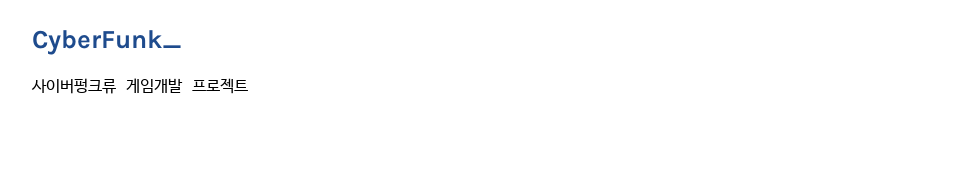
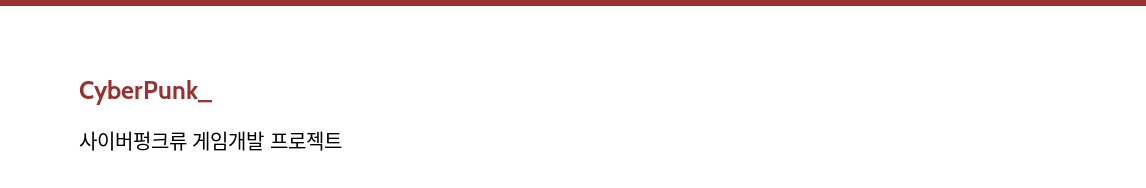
[32,30,182,55] CyberFunk_ -> [79,80,212,105] CyberPunk_

